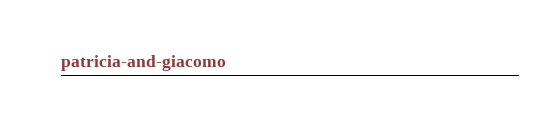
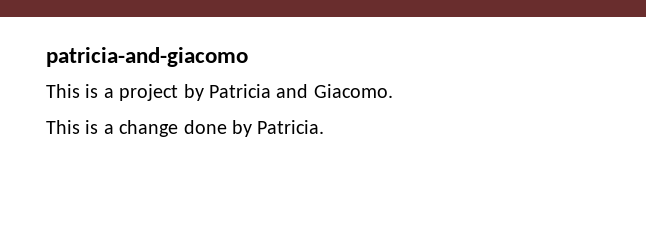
(226, 63) none -> [46,84,393,101] [46,120,325,137] // This is a project by Patricia and Giacomo. // This is a change done by Patricia.

